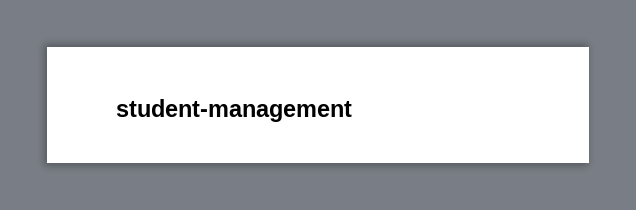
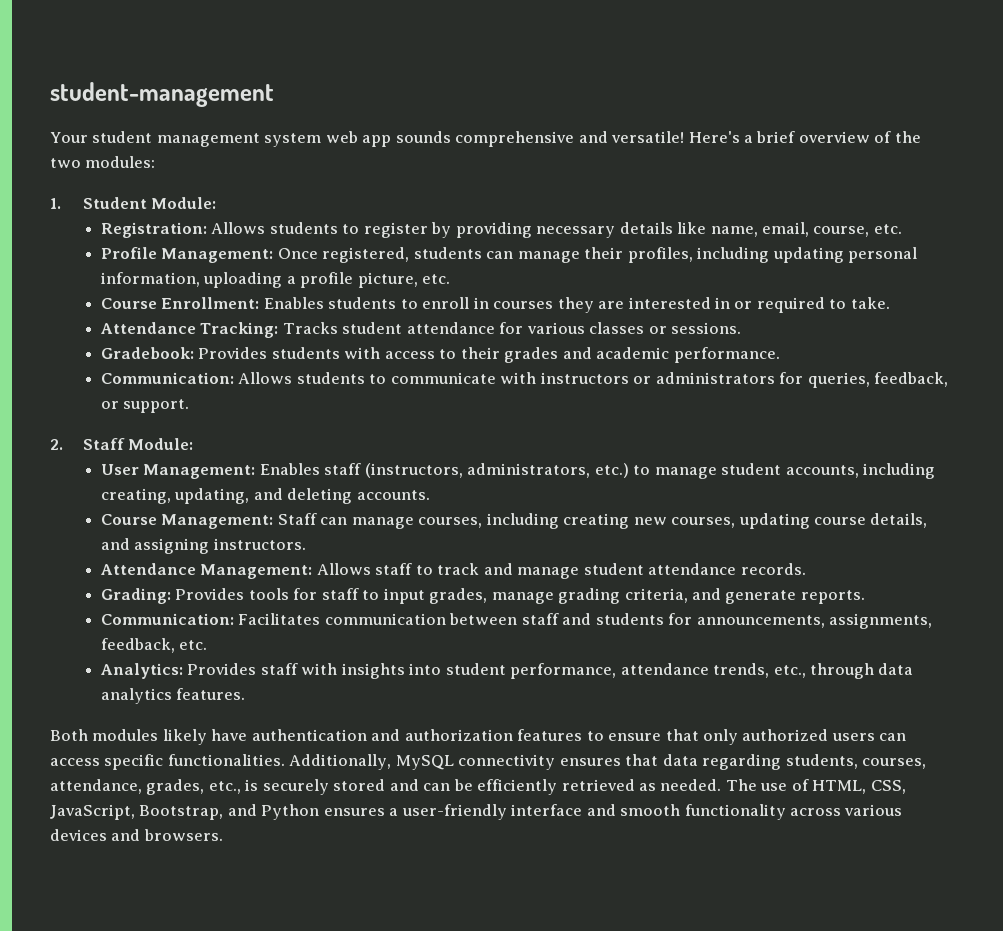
(352, 110) none -> [50,131,921,147] [50,156,156,168] [50,197,217,209] [100,222,902,238] [100,247,917,263] [100,272,451,288] [100,297,890,313] [100,322,742,338] [100,347,780,363] [100,372,948,388] [100,399,190,413] [50,438,194,450] [100,463,935,479] [100,488,430,504] [100,513,928,529] [100,538,306,554] [100,563,806,579] [100,588,865,604] [100,613,933,629] [100,638,208,653] [100,663,914,679] [100,688,246,704] [50,729,907,745] [50,754,927,770] [50,779,906,795] [50,804,903,820] [50,829,223,841] // Your student management system web app sounds comprehensive and versatile! Here's a brief overview of the two modules: // 1. Student Module: // Registration: Allows students to register by providing necessary details like name, email, course, etc. // Profile Management: Once registered, students can manage their profiles, including updating personal information, uploading a profile picture, etc. // Course Enrollment: Enables students to enroll in courses they are interested in or required to take. // Attendance Tracking: Tracks student attendance for various classes or sessions. // Gradebook: Provides students with access to their grades and academic performance. // Communication: Allows students to communicate with instructors or administrators for queries, feedback, or support. // 2. Staff Module: // User Management: Enables staff (instructors, administrators, etc.) to manage student accounts, including creating, updating, and deleting accounts. // Course Management: Staff can manage courses, including creating new courses, updating course details, and assigning instructors. // Attendance Management: Allows staff to track and manage student attendance records. // Grading: Provides tools for staff to input grades, manage grading criteria, and generate reports. // Communication: Facilitates communication between staff and students for announcements, assignments, feedback, etc. // Analytics: Provides staff with insights into student performance, attendance trends, etc., through data analytics features. // Both modules likely have authentication and authorization features to ensure that only authorized users can access specific functionalities. Additionally, MySQL connectivity ensures that data regarding students, courses, attendance, grades, etc., is securely stored and can be efficiently retrieved as needed. The use of HTML, CSS, JavaScript, Bootstrap, and Python ensures a user-friendly interface and smooth functionality across various devices and browsers.

